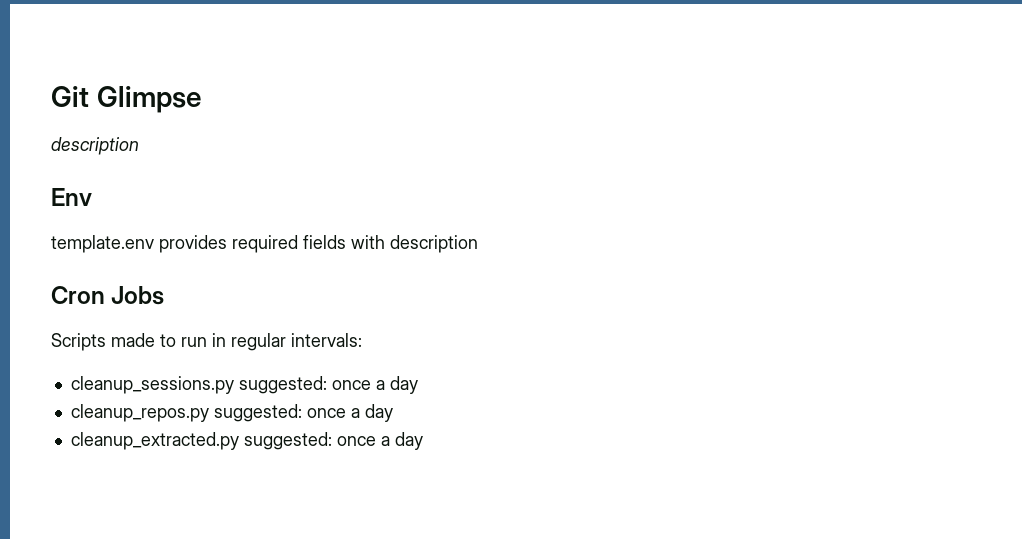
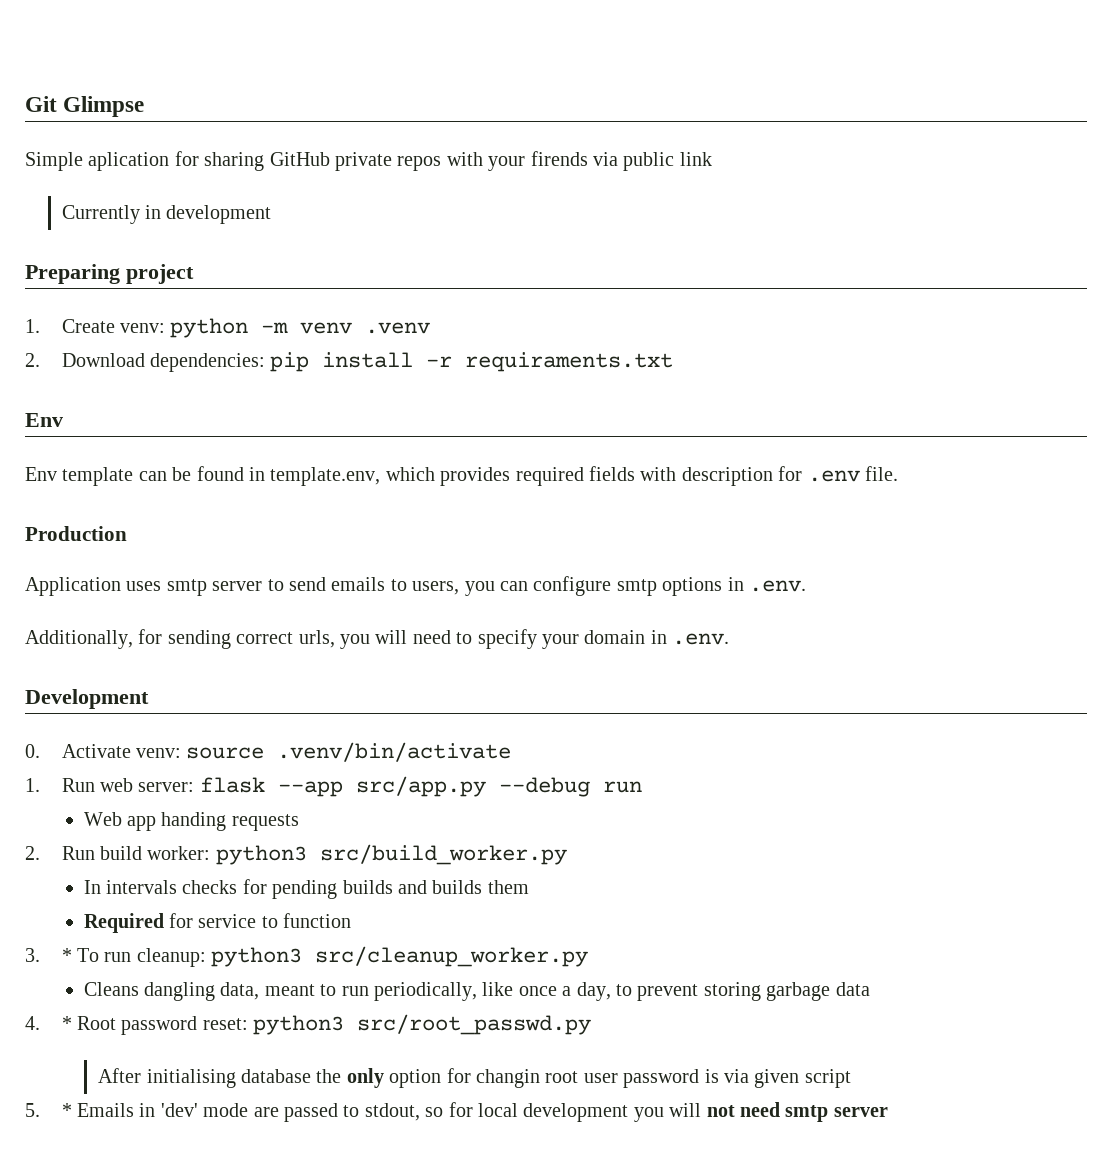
[51,137,139,155] [51,188,92,206] [51,235,154,253] description // Env // template.env -> [25,151,712,171] [61,205,272,224] [25,264,194,284] [25,318,431,338] [25,352,674,372] [25,413,63,427] [25,466,435,486] Simple aplication for sharing GitHub private repos with your firends via public link // Currently in development // Preparing project // 1. Create venv: python -m venv .venv // 2. Download dependencies: pip install -r requiraments.txt // Env // Env template can be found in template.env, which
[51,286,165,305] [51,333,362,351] [70,376,418,394] [70,404,393,422] [70,432,423,450] // Cron Jobs // Scripts made to run in regular intervals: // cleanup_sessions.py suggested: once a day // cleanup_repos.py suggested: once a day // cleanup_extracted.py suggested: once a day -> [778,466,898,482] [25,526,127,541] [25,576,806,596] [25,629,730,649] [25,689,149,709] [25,742,512,762] [25,776,642,797] [83,812,299,831] [25,844,567,865] [83,879,529,899] [83,913,352,933] [25,946,589,967] [83,982,870,1001] [25,1014,592,1035] [98,1068,851,1088] [25,1102,888,1122] for .env file. // Production // Application uses smtp server to send emails to users, you can configure smtp options in .env. // Additionally, for sending correct urls, you will need to specify your domain in .env. // Development // 0. Activate venv: source .venv/bin/activate // 1. Run web server: flask --app src/app.py --debug run // Web app handing requests // 2. Run build worker: python3 src/build_worker.py // In intervals checks for pending builds and builds them // Required for service to function // 3. * To run cleanup: python3 src/cleanup_worker.py // Cleans dangling data, meant to run periodically, like once a day, to prevent storing garbage data // 4. * Root password reset: python3 src/root_passwd.py // After initialising database the only option for changin root user password is via given script // 5. * Emails in 'dev' mode are passed to stdout, so for local development you will not need smtp server

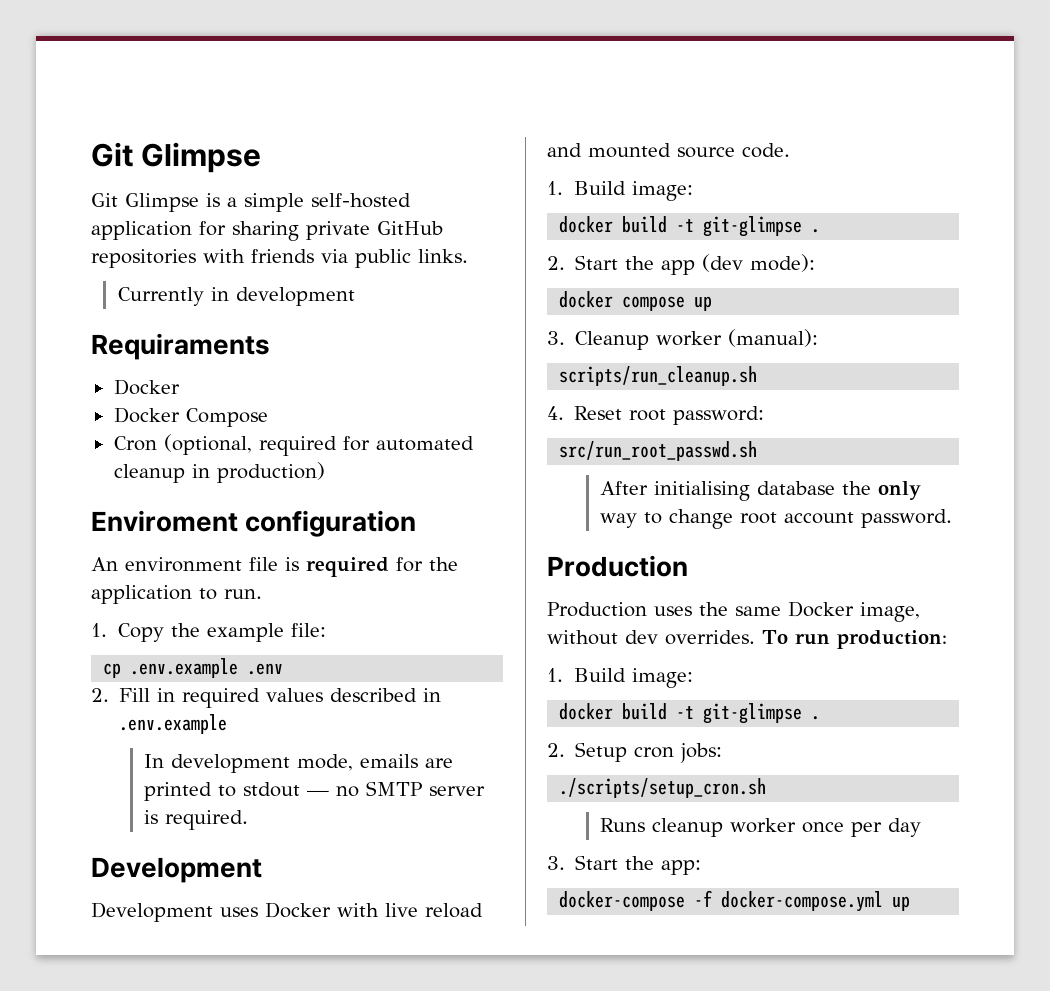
[25,151,588,171] Simple aplication for sharing GitHub private repos with your firends -> [91,193,411,212] [91,221,443,241] [91,249,314,268] Git Glimpse is a simple self-hosted application for sharing private GitHub repositories with friends
[679,152,712,166] link -> [418,249,468,263] links.
[25,264,194,284] [25,318,431,338] [25,352,674,372] [25,413,63,427] [25,466,898,486] [25,526,127,541] [25,576,806,596] [25,629,730,649] [25,689,149,709] [25,742,512,762] [25,776,642,797] [83,812,299,831] [25,844,567,865] [83,879,529,899] [83,913,352,933] [25,946,589,967] [83,982,870,1001] [25,1014,592,1035] Preparing project // 1. Create venv: python -m venv .venv // 2. Download dependencies: pip install -r requiraments.txt // Env // Env template can be found in template.env, which provides required fields with description for .env file. // Production // Application uses smtp server to send emails to users, you can configure smtp options in .env. // Additionally, for sending correct urls, you will need to specify your domain in .env. // Development // 0. Activate venv: source .venv/bin/activate // 1. Run web server: flask --app src/app.py --debug run // Web app handing requests // 2. Run build worker: python3 src/build_worker.py // In intervals checks for pending builds and builds them // Required for service to function // 3. * To run cleanup: python3 src/cleanup_worker.py // Cleans dangling data, meant to run periodically, like once a day, to prevent storing garbage data // 4. * Root password reset: python3 src/root_passwd.py -> [91,333,270,360] [113,379,180,395] [113,407,268,427] [113,434,474,456] [113,462,325,483] [91,510,417,537] [91,557,458,577] [91,585,262,604] [91,623,326,642] [103,658,284,678] [91,688,442,708] [119,714,228,734] [144,754,454,773] [144,781,486,801] [144,810,249,830] [91,857,262,883] [91,902,483,922] [547,143,790,158] [547,181,693,201] [559,216,821,237] [547,254,816,275] [559,291,713,311] [547,329,819,350] [559,366,758,386] [547,406,765,425] [559,441,758,461] Requiraments // Docker // Docker Compose // Cron (optional, required for automated cleanup in production) // Enviroment configuration // An environment file is required for the application to run. // 1. Copy the example file: // cp .env.example .env // 2. Fill in required values described in .env.example // In development mode, emails are printed to stdout — no SMTP server is required. // Development // Development uses Docker with live reload and mounted source code. // 1. Build image: // docker build -t git-glimpse . // 2. Start the app (dev mode): // docker compose up // 3. Cleanup worker (manual): // scripts/run_cleanup.sh // 4. Reset root password: // src/run_root_passwd.sh
[389,1068,851,1088] [25,1102,888,1122] option for changin root user password is via given script // 5. * Emails in 'dev' mode are passed to stdout, so for local development you will not need smtp server -> [600,509,953,529] [547,555,688,577] [547,601,920,622] [547,630,947,649] [547,668,693,688] [559,703,821,724] [547,742,723,763] [559,778,767,798] [600,818,922,837] [547,855,702,875] [559,890,911,912] way to change root account password. // Production // Production uses the same Docker image, without dev overrides. To run production: // 1. Build image: // docker build -t git-glimpse . // 2. Setup cron jobs: // ./scripts/setup_cron.sh // Runs cleanup worker once per day // 3. Start the app: // docker-compose -f docker-compose.yml up

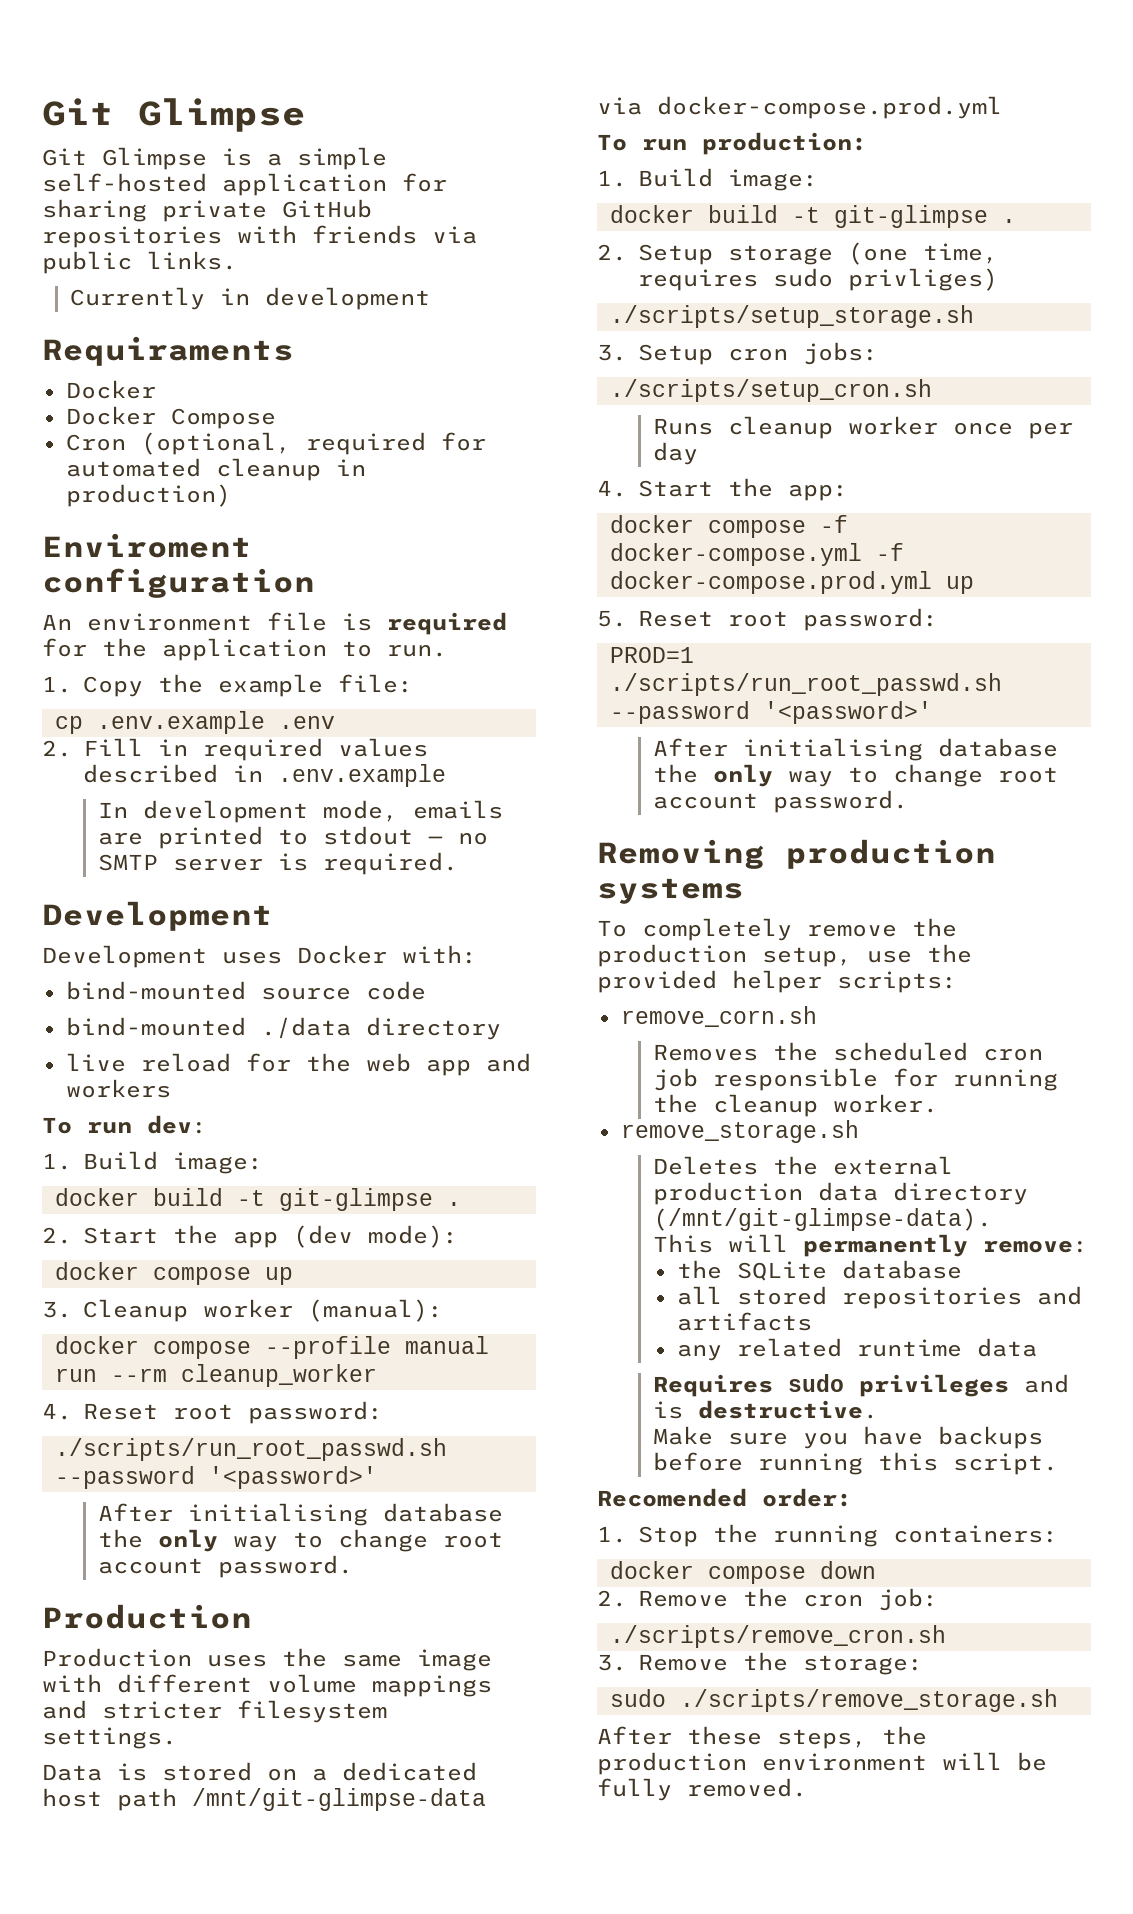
[337,903,483,918] [547,143,790,158] with live reload and mounted source code. -> [402,945,477,964] [65,981,426,1000] [65,1017,501,1040] [65,1053,531,1076] [65,1079,171,1098] [42,1115,207,1134] with: // bind-mounted source code // bind-mounted ./data directory // live reload for the web app and workers // To run dev:
[559,366,758,386] scripts/run_cleanup.sh -> [54,1336,489,1359] [54,1364,377,1387] docker compose --profile manual run --rm cleanup_worker
[559,441,758,461] src/run_root_passwd.sh -> [54,1438,447,1461] [54,1466,377,1489] ./scripts/run_root_passwd.sh --password '<password>'
[788,601,920,622] [547,630,755,645] Docker image, without dev overrides. -> [417,1649,492,1671] [42,1674,492,1697] [42,1700,387,1723] [42,1727,177,1749] [42,1762,477,1781] [42,1788,486,1811] [597,96,1002,119] image with different volume mappings and stricter filesystem settings. // Data is stored on a dedicated host path /mnt/git-glimpse-data via docker-compose.prod.yml //
(628, 752) none -> [727,242,998,265] [637,268,998,291] [609,305,974,328] [597,344,713,365] storage (one time, requires sudo privliges) // ./scripts/setup_storage.sh // 3. Setup
[547,856,565,870] 3. -> [597,480,627,497] 4.
[559,890,911,912] docker-compose -f docker-compose.yml up -> [609,515,848,538] [609,543,904,566] [609,571,974,594] [597,608,938,631] [609,647,694,663] [609,673,1002,696] [609,701,932,724] [652,738,1058,761] [652,764,1058,787] [652,790,908,813] [597,839,996,869] [597,878,744,904] [597,918,957,941] [597,944,972,967] [597,970,957,993] [620,1006,817,1027] [652,1042,1043,1061] [652,1068,1058,1091] [652,1094,938,1117] [620,1120,859,1143] [652,1156,953,1175] [652,1182,1028,1205] [652,1208,992,1231] [652,1234,1088,1257] [676,1260,962,1281] [676,1286,1082,1309] [676,1312,812,1331] [676,1338,1037,1361] [652,1374,1069,1397] [652,1400,878,1419] [652,1426,1043,1449] [652,1452,1058,1475] [597,1488,852,1507] [597,1524,1058,1547] [609,1561,876,1584] [597,1588,938,1611] [609,1625,946,1648] [597,1652,923,1675] [609,1689,1058,1712] [597,1726,927,1749] [597,1752,1047,1775] [597,1778,807,1801] docker compose -f docker-compose.yml -f docker-compose.prod.yml up // 5. Reset root password: // PROD=1 ./scripts/run_root_passwd.sh --password '<password>' // After initialising database the only way to change root account password. // Removing production systems // To completely remove the production setup, use the provided helper scripts: // remove_corn.sh // Removes the scheduled cron job responsible for running the cleanup worker. // remove_storage.sh // Deletes the external production data directory (/mnt/git-glimpse-data). // This will permanently remove: // the SQLite database // all stored repositories and artifacts // any related runtime data // Requires sudo privileges and is destructive. // Make sure you have backups before running this script. // Recomended order: // 1. Stop the running containers: // docker compose down // 2. Remove the cron job: // ./scripts/remove_cron.sh // 3. Remove the storage: // sudo ./scripts/remove_storage.sh // After these steps, the production environment will be fully removed.

